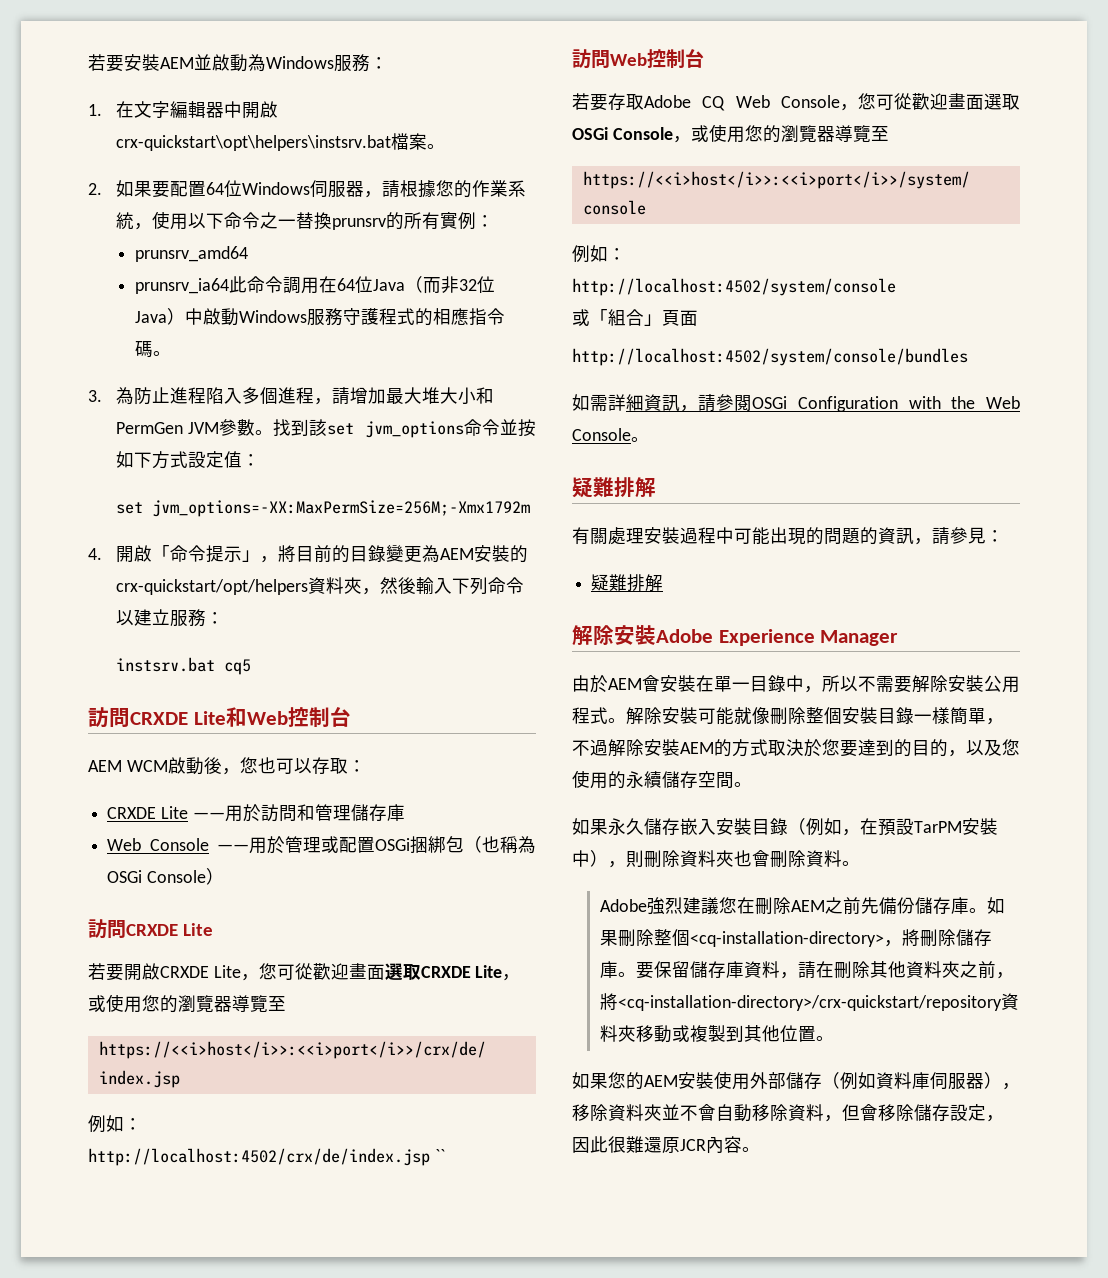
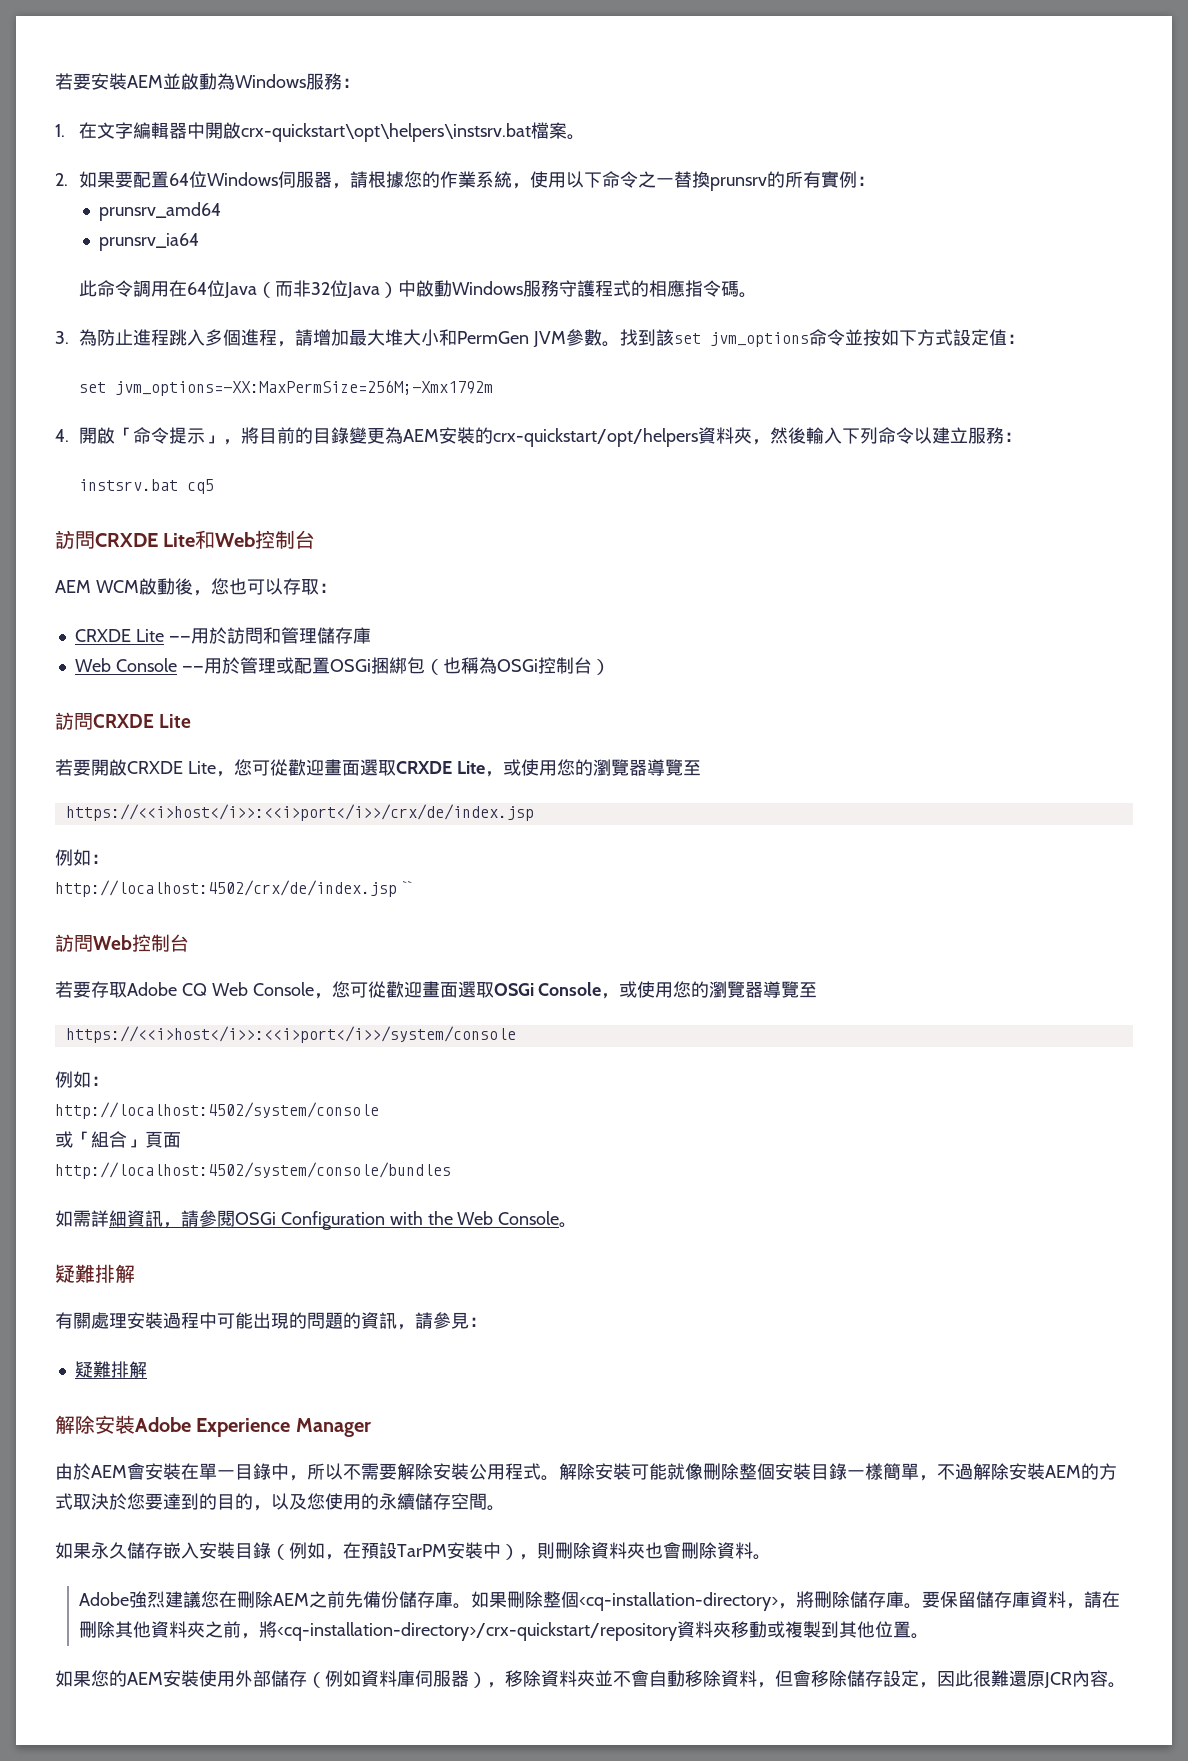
(229, 286) none -> (200, 242) //
[205,387,224,404] 陷 -> [169,329,188,346] 跳
[146,870,206,883] Console -> [537,657,592,674] 控制台

